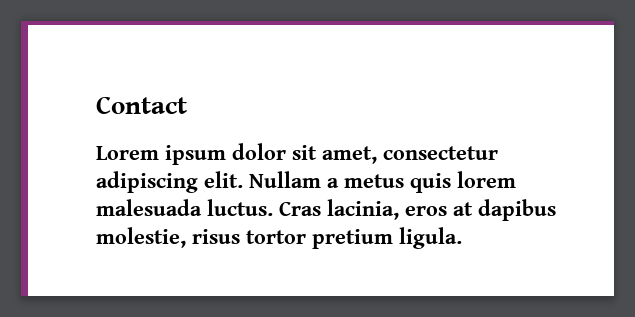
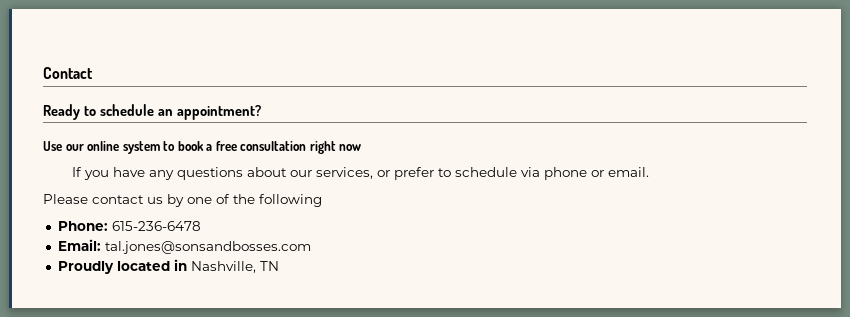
[96,143,498,165] [96,171,516,193] [96,199,556,221] [96,227,462,249] Lorem ipsum dolor sit amet, consectetur adipiscing elit. Nullam a metus quis lorem malesuada luctus. Cras lacinia, eros at dapibus molestie, risus tortor pretium ligula. -> [43,104,261,120] [43,141,362,154] [72,167,650,180] [43,194,322,207] [57,221,201,231] [57,239,311,254] [57,259,279,274] Ready to schedule an appointment? // Use our online system to book a free consultation right now // If you have any questions about our services, or prefer to schedule via phone or email. // Please contact us by one of the following // Phone: 615-236-6478 // Email: tal.jones@sonsandbosses.com // Proudly located in Nashville, TN

